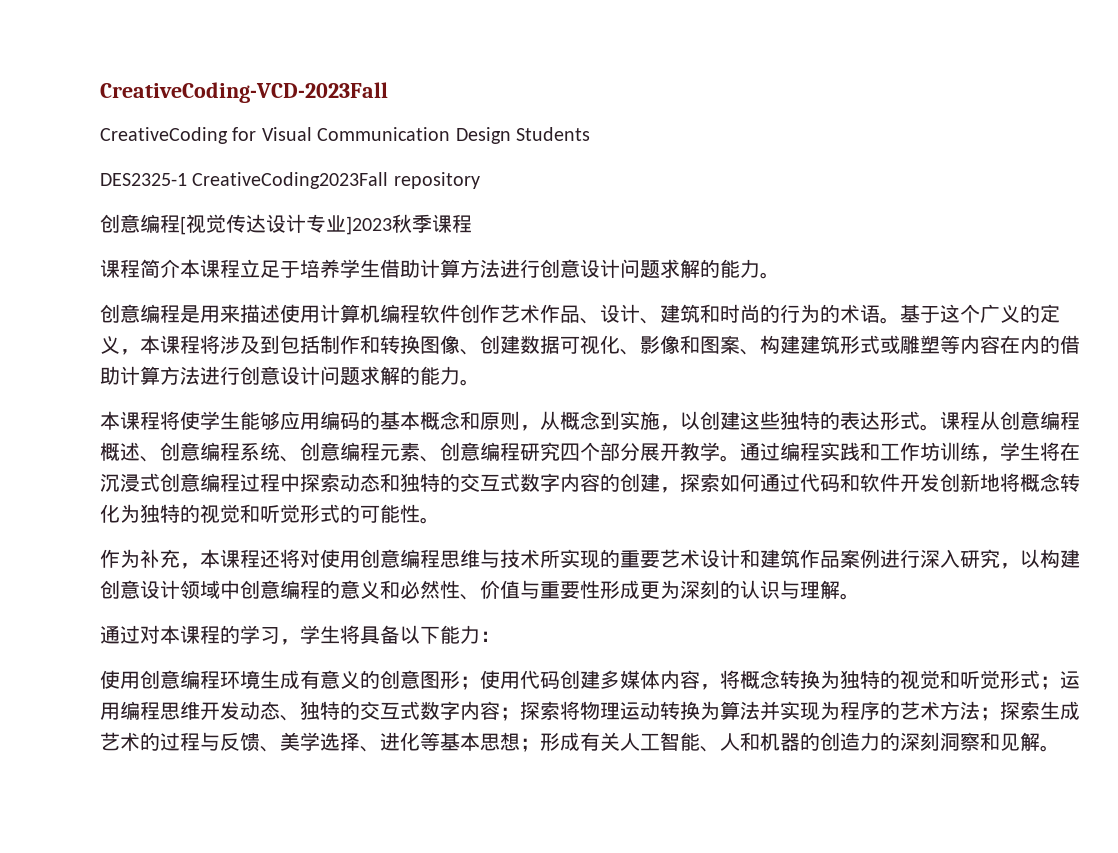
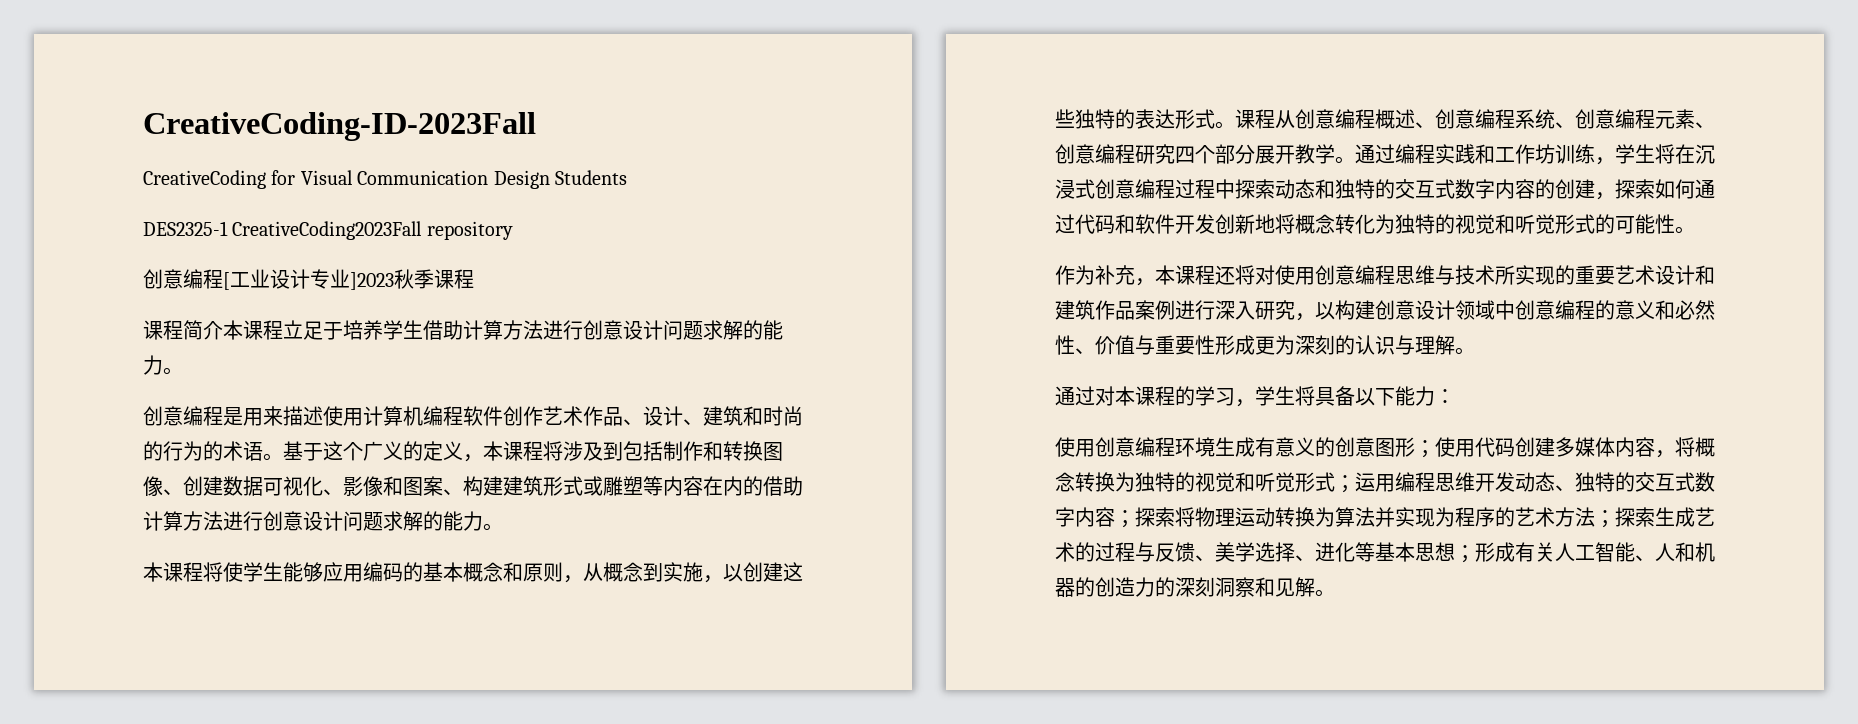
[100,82,388,103] CreativeCoding-VCD-2023Fall -> [143,112,536,141] CreativeCoding-ID-2023Fall
[186,214,266,234] 视觉传达 -> [230,269,270,288] 工业

